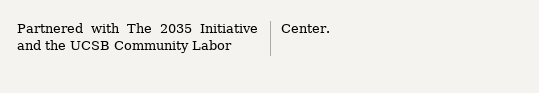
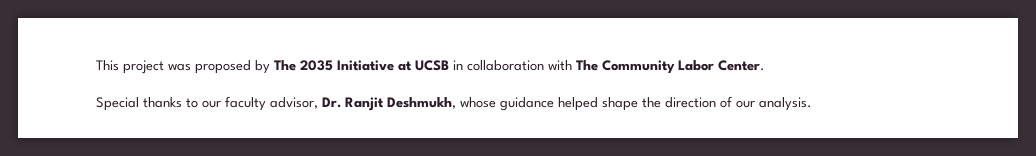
[17,23,258,33] [17,40,232,53] [281,24,330,33] Partnered with The 2035 Initiative and the UCSB Community Labor Center. -> [96,60,765,74] [96,96,812,111] This project was proposed by The 2035 Initiative at UCSB in collaboration with The Community Labor Center. // Special thanks to our faculty advisor, Dr. Ranjit Deshmukh, whose guidance helped shape the direction of our analysis.

